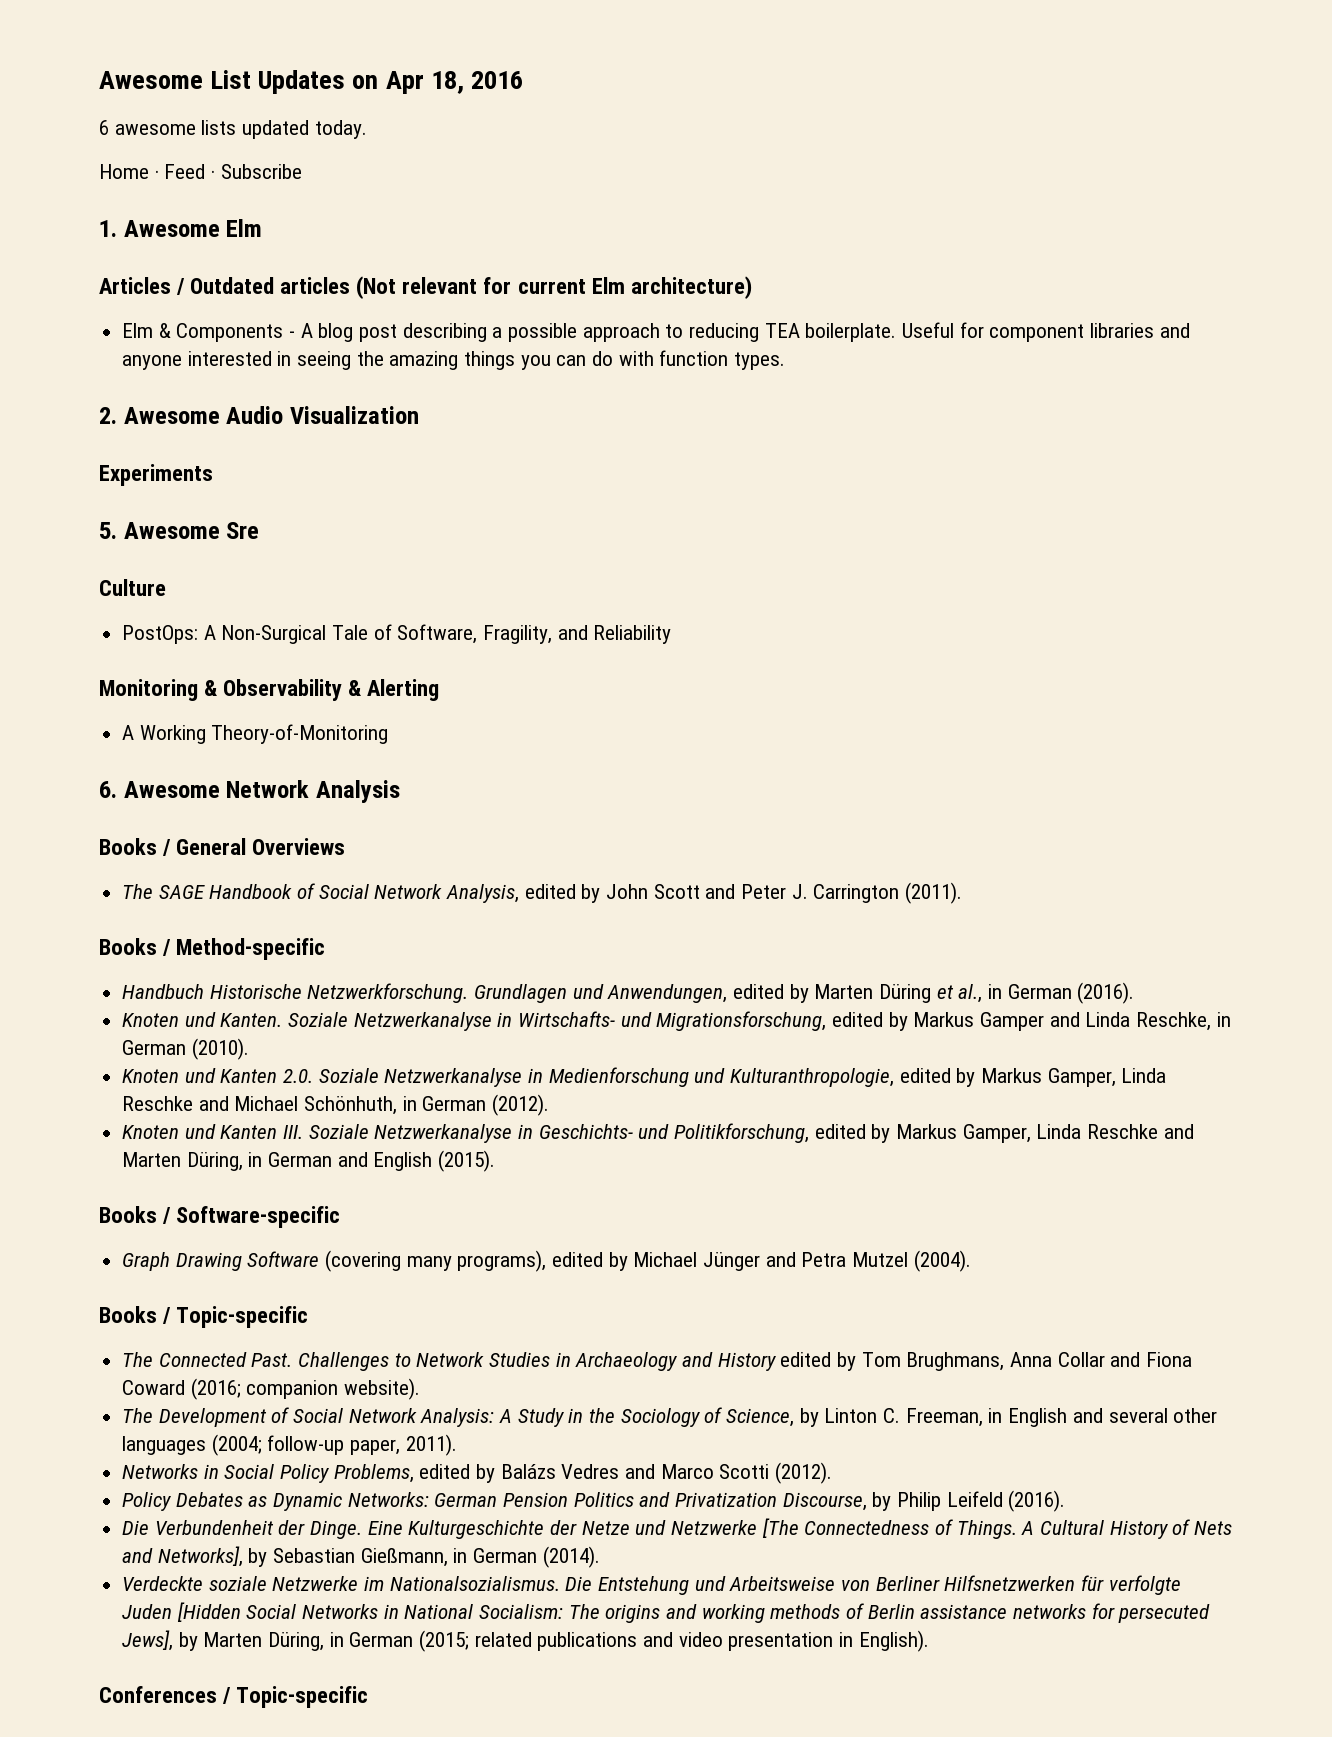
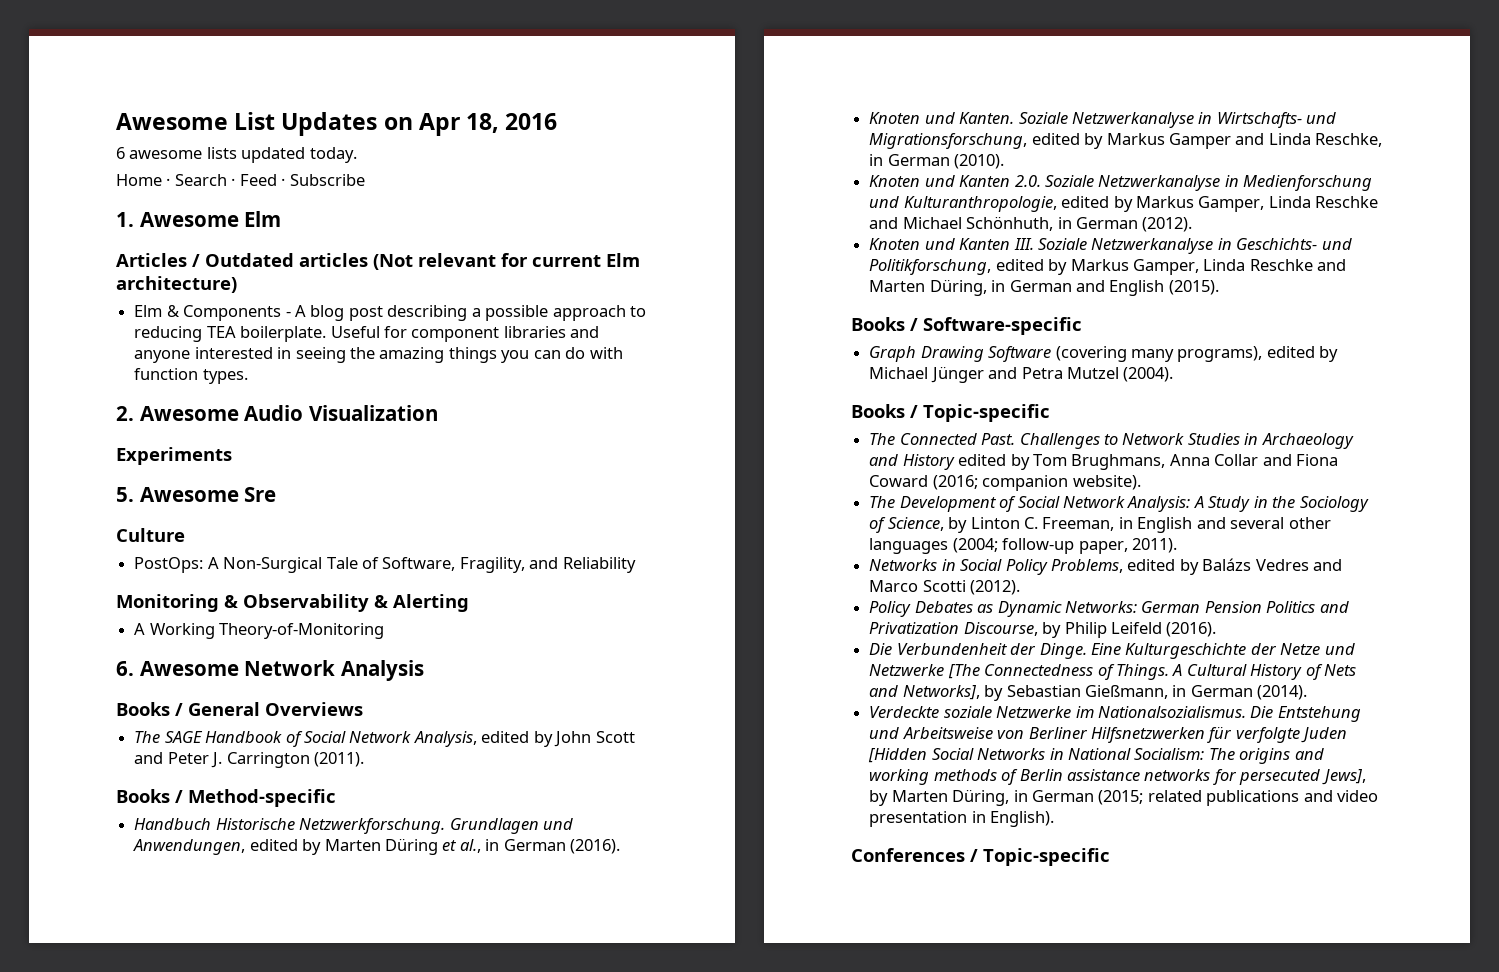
(159, 174) none -> [174,174,236,186] Search ·

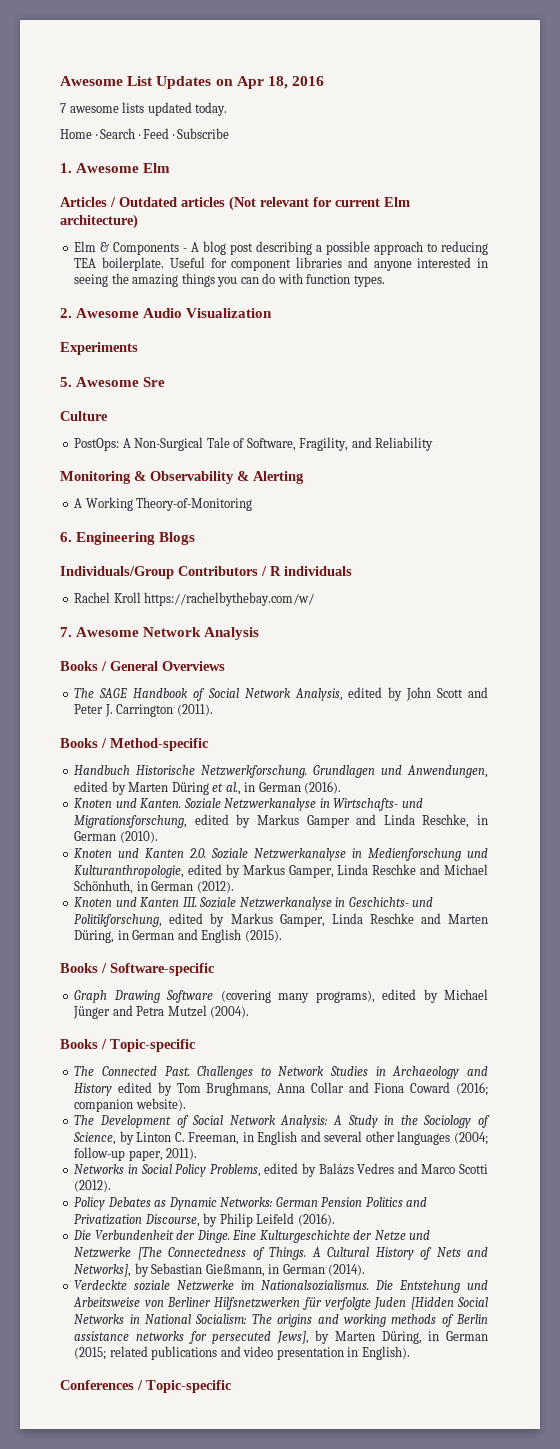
[116,147,125,159] 6 -> [60,103,66,113] 7
(134, 668) none -> [76,532,196,545] [60,566,352,579] [74,592,315,606] [60,627,72,637] Engineering Blogs // Individuals/Group Contributors / R individuals // Rachel Kroll https://rachelbythebay.com/w/ // 7.

